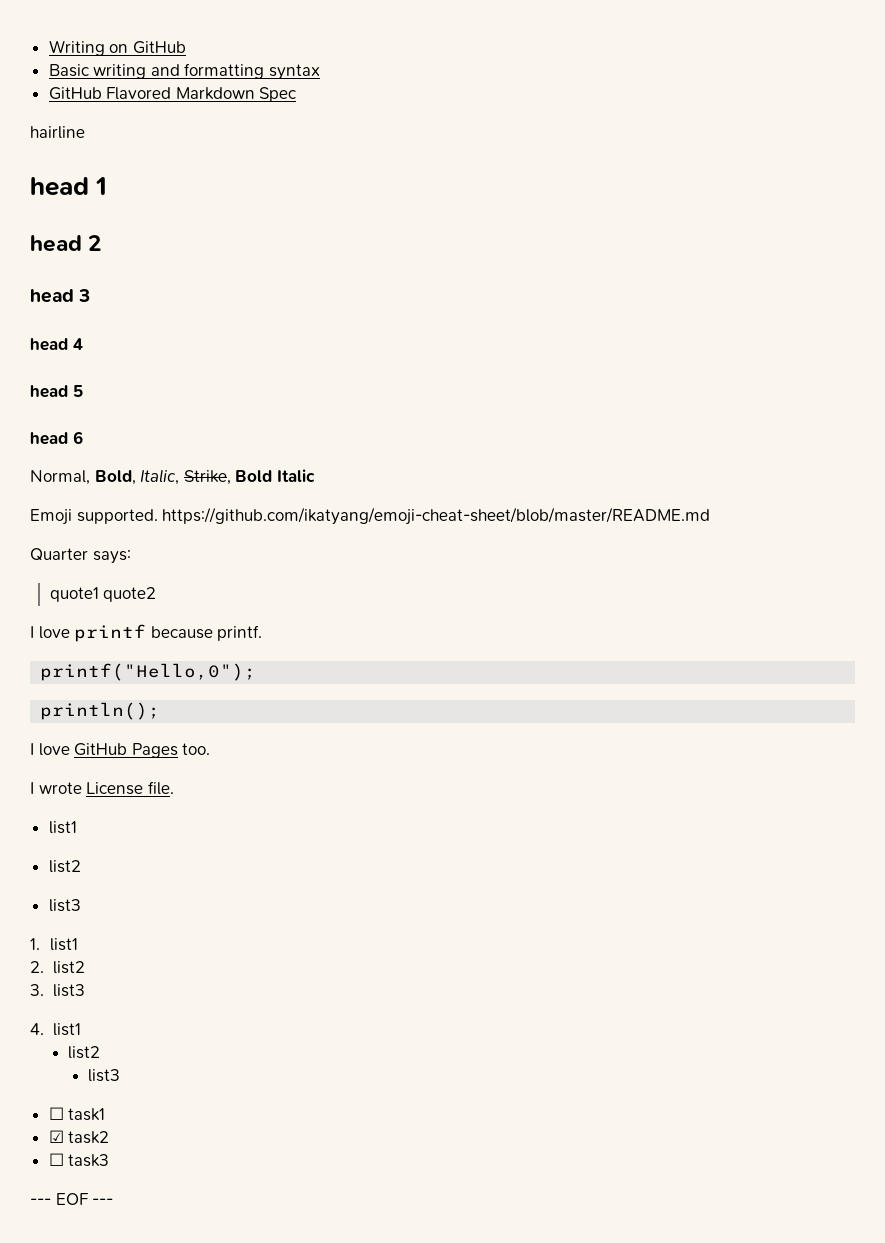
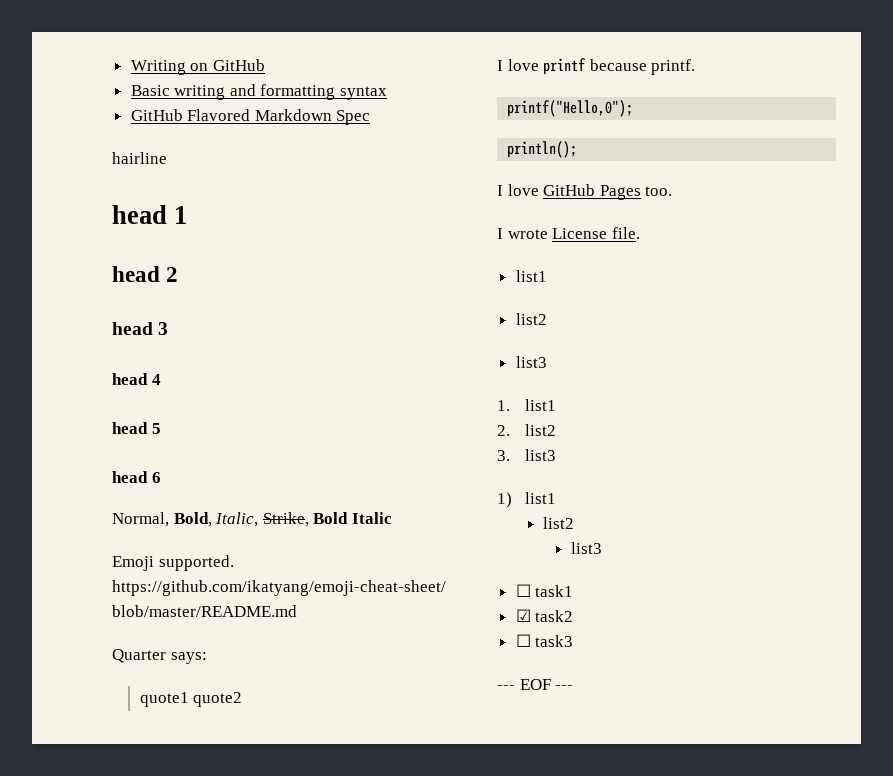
[30,1023,44,1035] 4. -> [497,492,512,508] 1)

